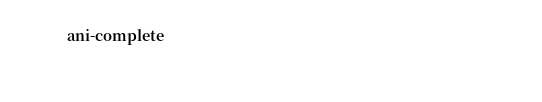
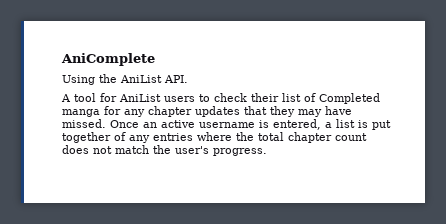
[67,29,164,45] ani-complete -> [61,53,155,66] [62,74,188,85] [61,93,380,104] [62,106,352,117] [62,119,391,130] [62,132,367,143] [62,145,267,156] AniComplete // Using the AniList API. // A tool for AniList users to check their list of Completed manga for any chapter updates that they may have missed. Once an active username is entered, a list is put together of any entries where the total chapter count does not match the user's progress.

